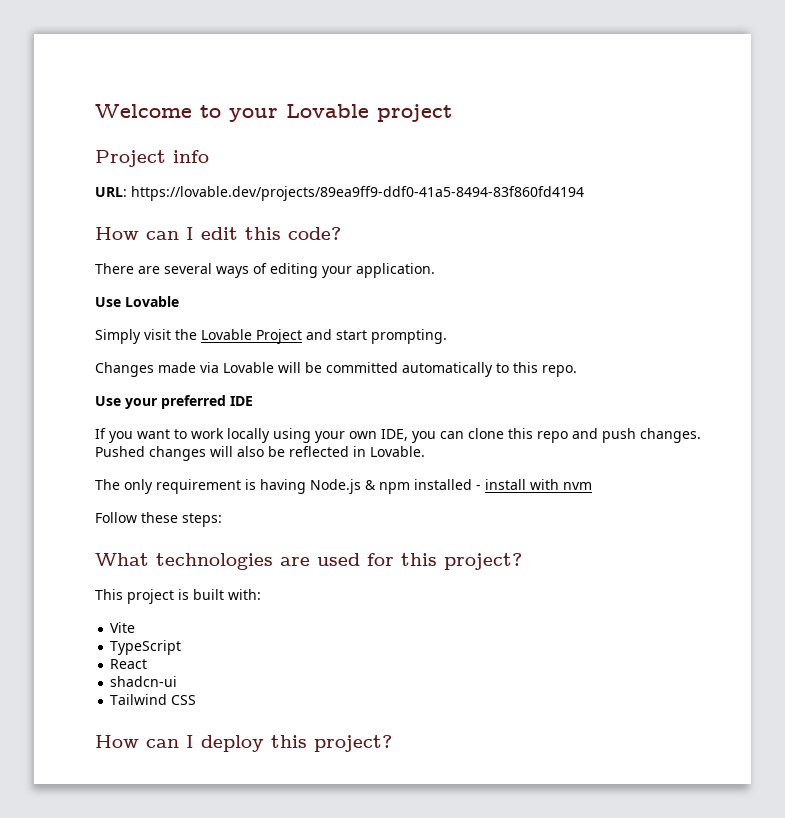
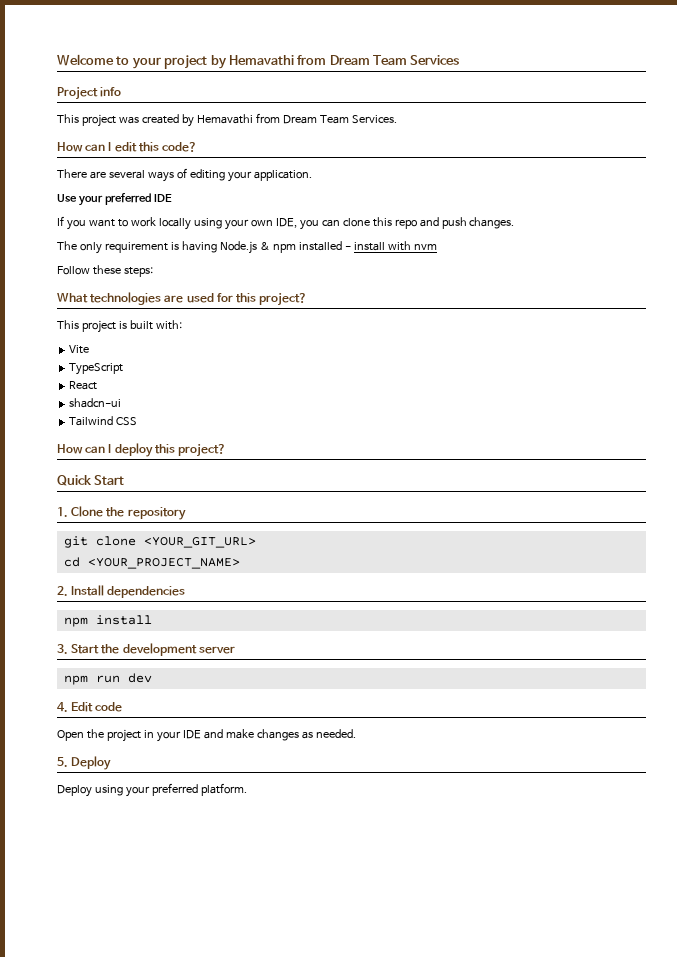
[286,104,452,122] [95,150,209,167] [95,186,584,201] Lovable project // Project info // URL: https://lovable.dev/projects/89ea9ff9-ddf0-41a5-8494-83f860fd4194 -> [164,55,460,69] [57,86,122,100] [57,113,397,127] project by Hemavathi from Dream Team Services // Project info // This project was created by Hemavathi from Dream Team Services.
[95,296,179,307] [95,329,447,344] [95,362,577,377] // Use Lovable // Simply visit the Lovable Project and start prompting. // Changes made via Lovable will be committed automatically to this repo. -> (312, 175) none
[95,446,425,461] Pushed changes will also be reflected in Lovable. -> (515, 223) none
(392, 743) none -> [57,475,125,486] [57,506,186,520] [63,536,256,548] [63,557,240,569] [57,585,186,598] [63,615,152,627] [57,643,235,656] [63,673,152,685] [57,702,123,712] [57,729,356,742] [57,756,112,770] [57,783,247,797] // Quick Start // 1. Clone the repository // git clone <YOUR_GIT_URL> // cd <YOUR_PROJECT_NAME> // 2. Install dependencies // npm install // 3. Start the development server // npm run dev // 4. Edit code // Open the project in your IDE and make changes as needed. // 5. Deploy // Deploy using your preferred platform.

